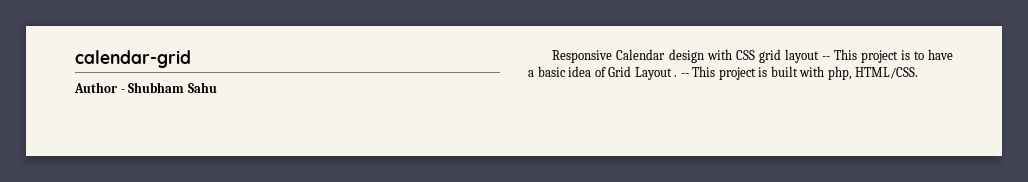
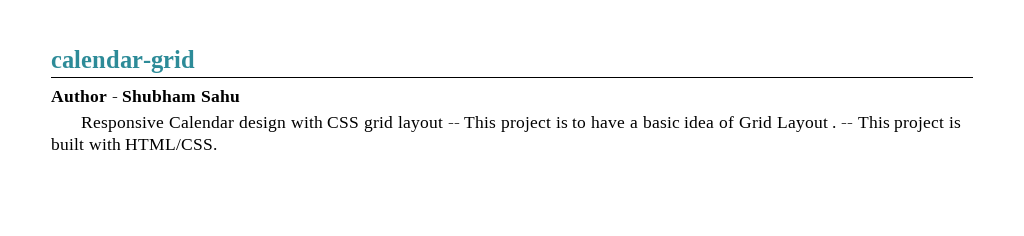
[827,66,852,80] php, -> (121, 144) none

